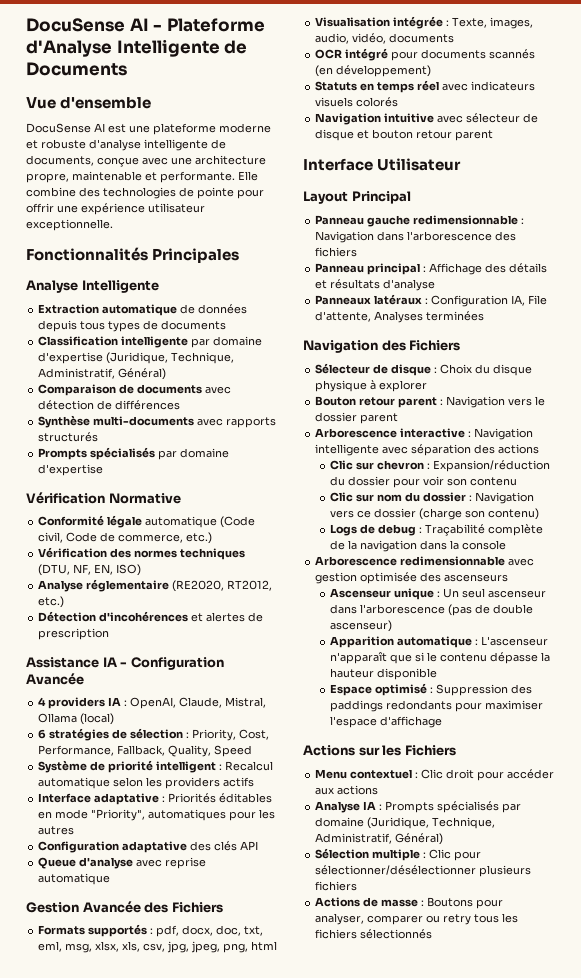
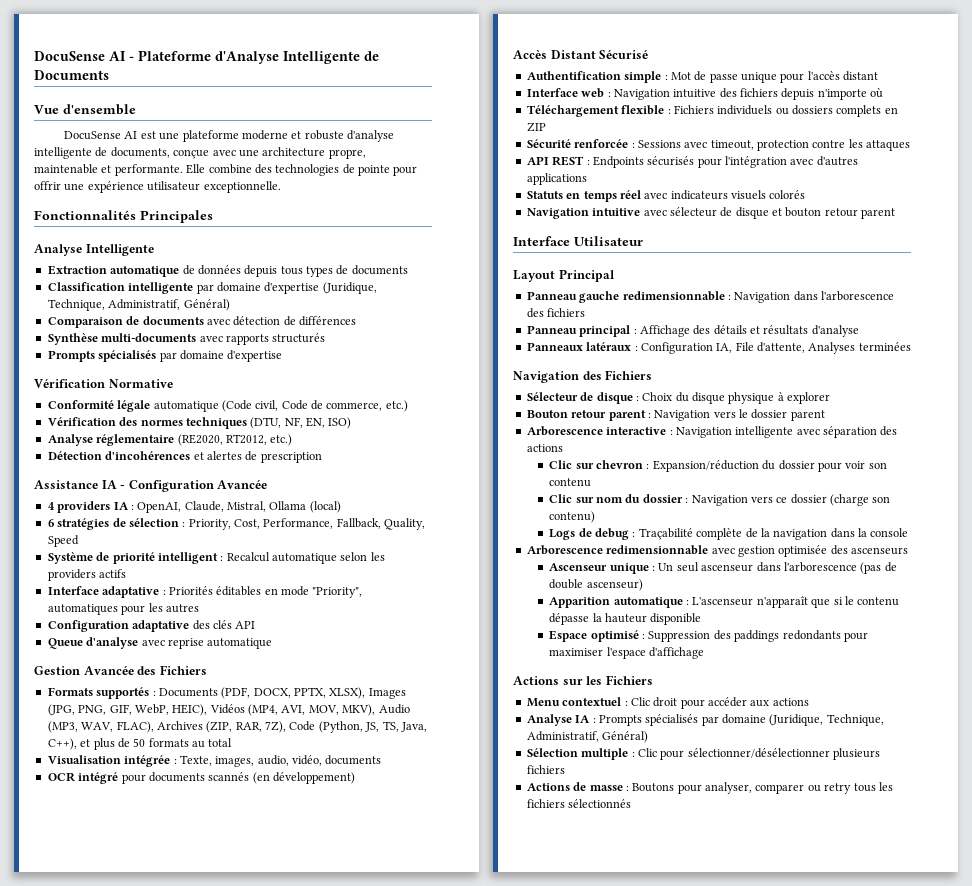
[156,925,264,937] [38,941,278,953] pdf, docx, doc, txt, eml, msg, xlsx, xls, csv, jpg, jpeg, png, html -> [158,687,406,699] [47,704,410,716] [47,721,427,733] [47,738,233,750] Documents (PDF, DOCX, PPTX, XLSX), Images (JPG, PNG, GIF, WebP, HEIC), Vidéos (MP4, AVI, MOV, MKV), Audio (MP3, WAV, FLAC), Archives (ZIP, RAR, 7Z), Code (Python, JS, TS, Java, C++), et plus de 50 formats au total
(432, 71) none -> [513,49,649,59] [526,71,879,83] [526,87,884,100] [526,105,898,117] [526,122,546,132] [526,139,911,151] [526,156,858,168] [526,173,587,185] // Accès Distant Sécurisé // Authentification simple : Mot de passe unique pour l'accès distant // Interface web : Navigation intuitive des fichiers depuis n'importe où // Téléchargement flexible : Fichiers individuels ou dossiers complets en ZIP // Sécurité renforcée : Sessions avec timeout, protection contre les attaques // API REST : Endpoints sécurisés pour l'intégration avec d'autres applications

